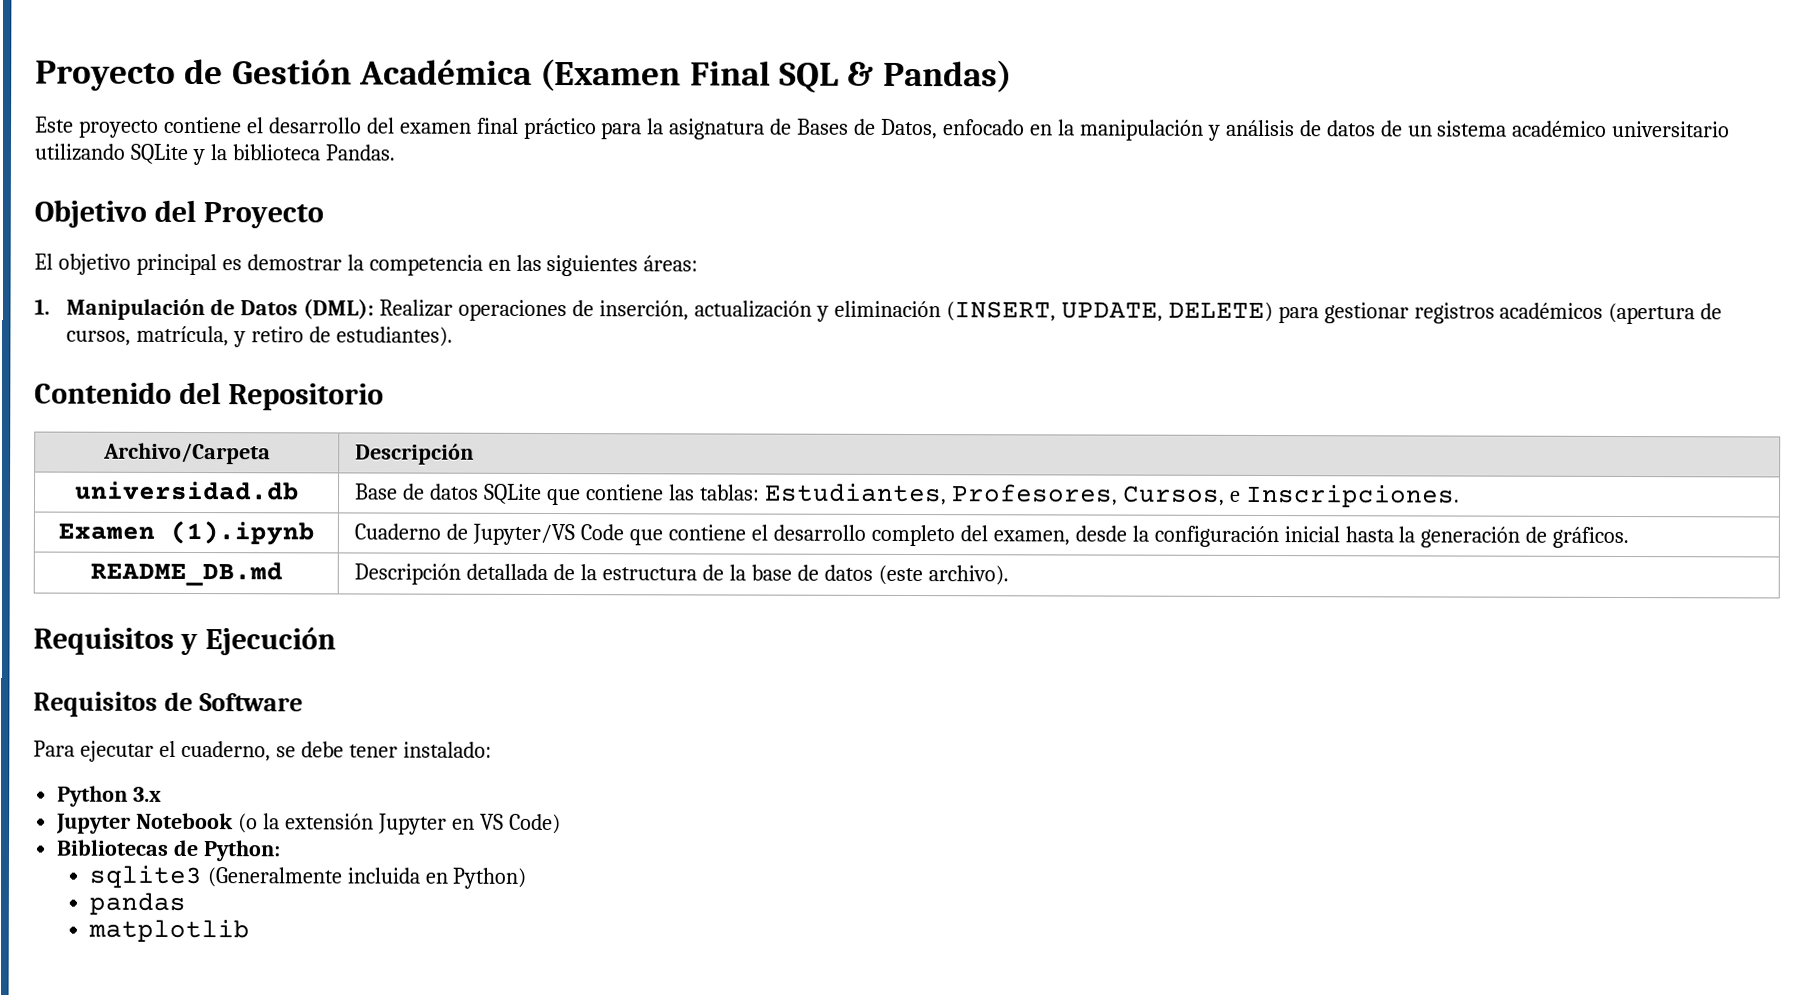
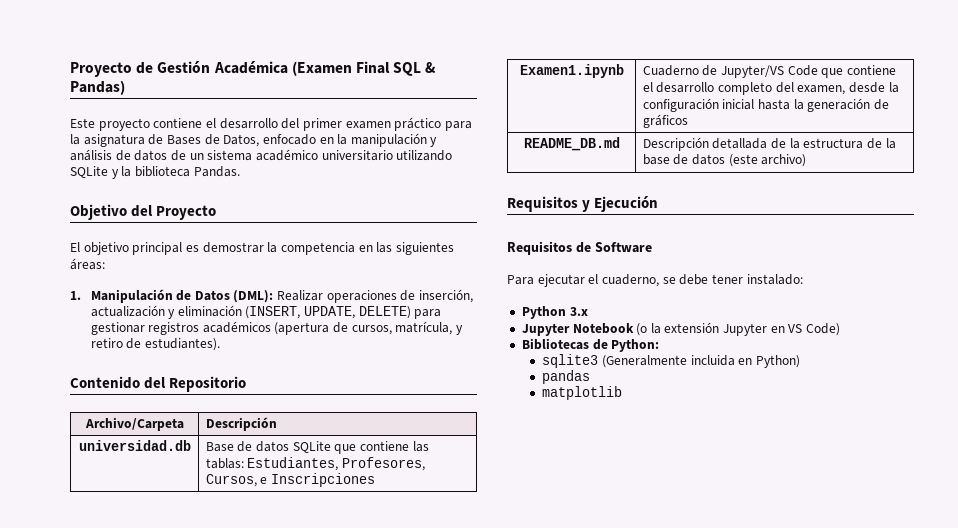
[399,117,519,134] examen final -> [302,118,391,131] primer examen
[1244,483,1460,508] [57,520,315,546] Inscripciones. // Examen (1).ipynb -> [271,473,376,487] [519,64,624,78] Inscripciones // Examen1.ipynb
[1552,526,1630,549] gráficos. -> [642,114,688,128] gráficos
[927,565,1009,586] archivo). -> [761,154,807,167] archivo)

